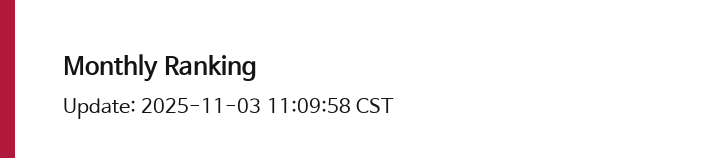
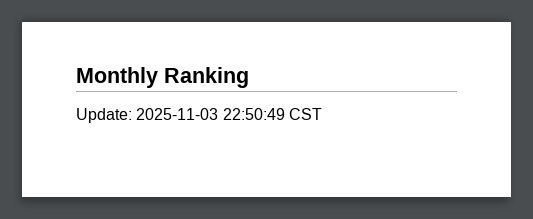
[266,98,351,113] 11:09:58 -> [222,108,285,120] 22:50:49

